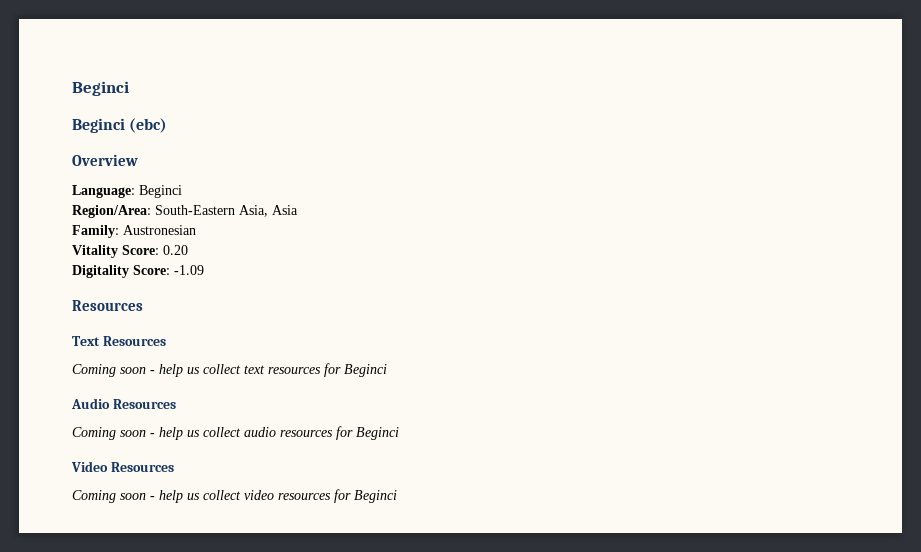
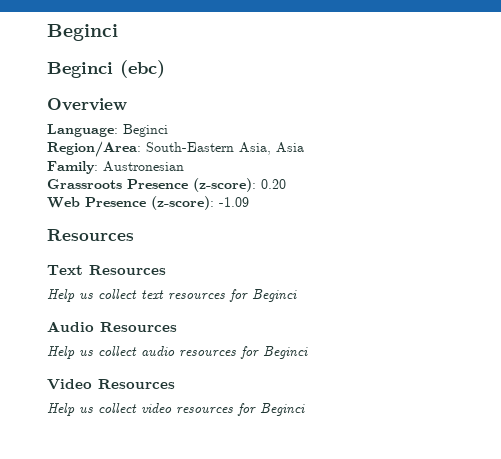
[72,245,188,258] [72,265,170,278] Vitality Score: 0.20 // Digitality Score: -> [47,178,286,192] [47,196,214,210] Grassroots Presence (z-score): 0.20 // Web Presence (z-score):
[72,364,183,377] Coming soon - help -> [47,289,75,302] Help
[72,427,183,440] Coming soon - help -> [47,346,75,359] Help
[72,490,183,503] Coming soon - help -> [47,403,75,416] Help

